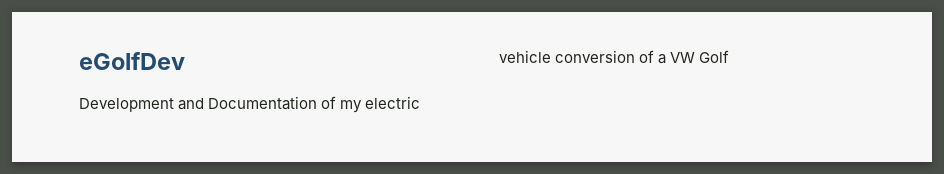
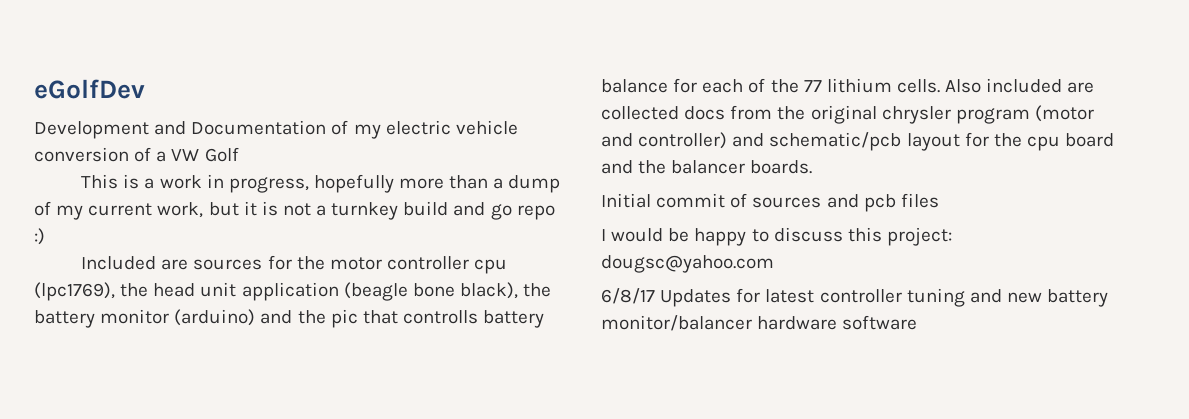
(730, 56) none -> [81,174,561,193] [34,201,555,220] [34,228,45,245] [81,255,508,274] [34,282,552,301] [34,309,545,328] [601,78,1095,93] [601,105,1094,124] [601,132,1115,151] [601,160,813,174] [601,193,939,212] [601,227,952,246] [601,255,774,273] [601,288,1109,307] [601,315,918,331] // This is a work in progress, hopefully more than a dump of my current work, but it is not a turnkey build and go repo :) // Included are sources for the motor controller cpu (lpc1769), the head unit application (beagle bone black), the battery monitor (arduino) and the pic that controlls battery balance for each of the 77 lithium cells. Also included are collected docs from the original chrysler program (motor and controller) and schematic/pcb layout for the cpu board and the balancer boards. // Initial commit of sources and pcb files // I would be happy to discuss this project: dougsc@yahoo.com // 6/8/17 Updates for latest controller tuning and new battery monitor/balancer hardware software

